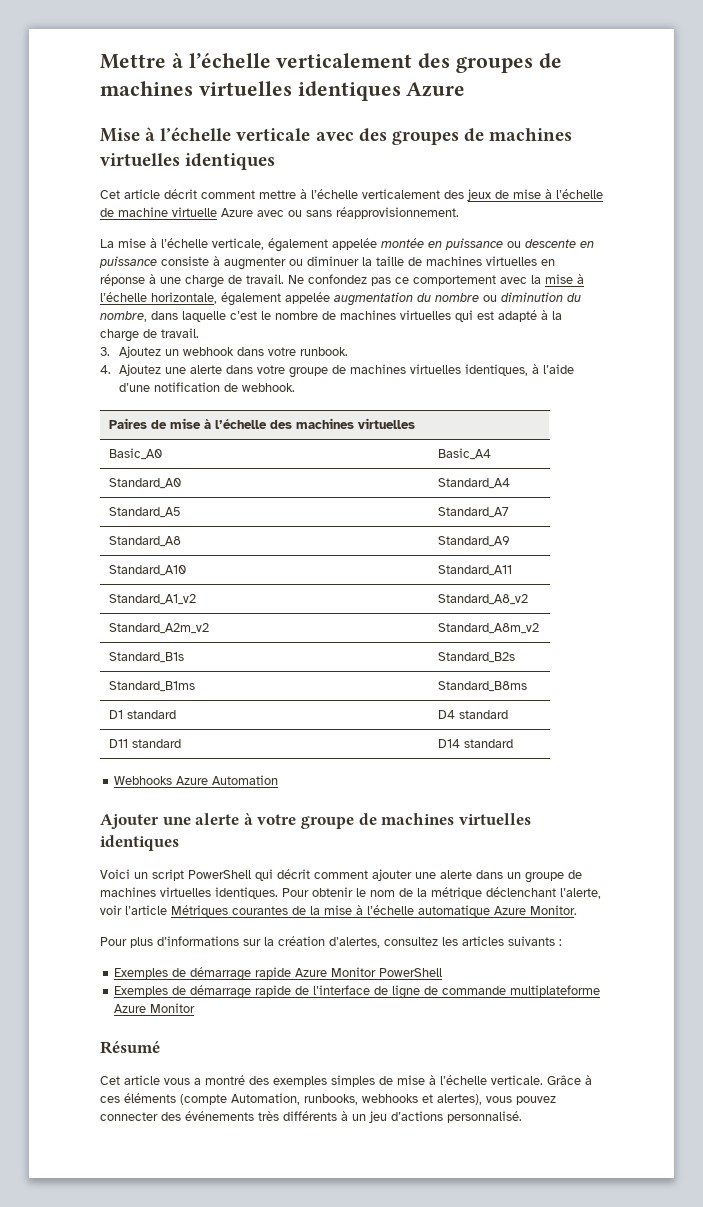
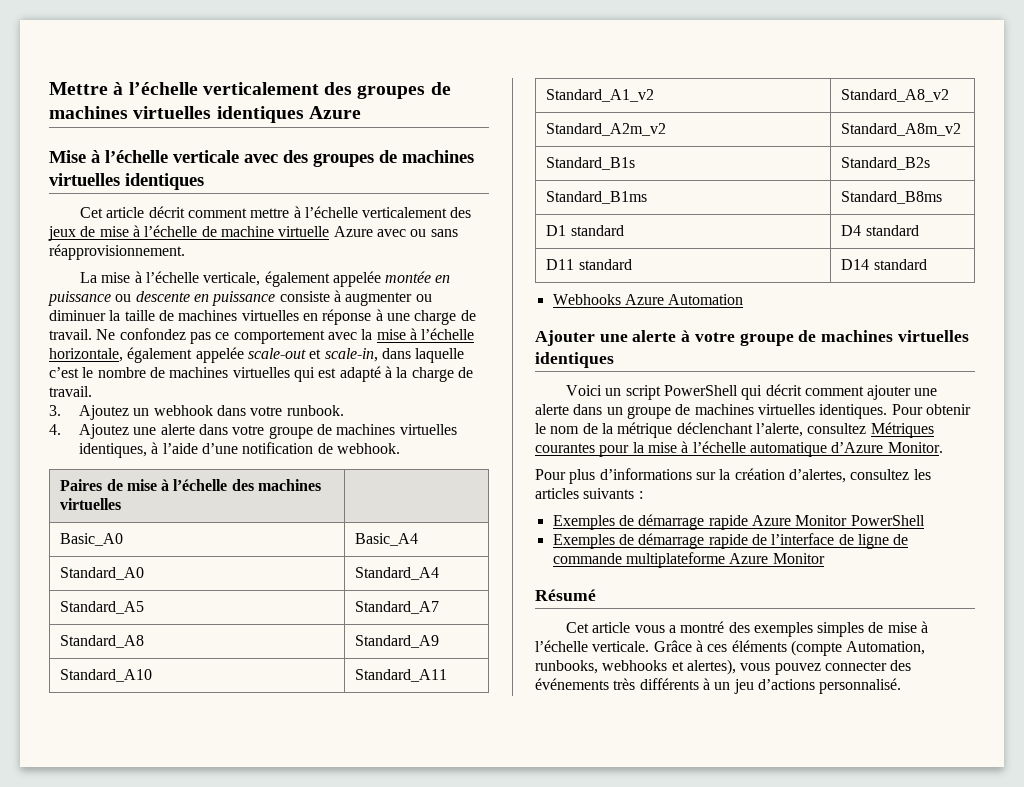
[334,292,581,306] [100,311,147,322] augmentation du nombre ou diminution du nombre, -> [247,348,378,362] scale-out et scale-in,
[100,905,167,915] voir l’article -> [807,423,867,434] consultez
[292,906,306,915] de -> [599,445,630,457] pour
[494,906,526,915] Azure -> [831,442,884,453] d’Azure

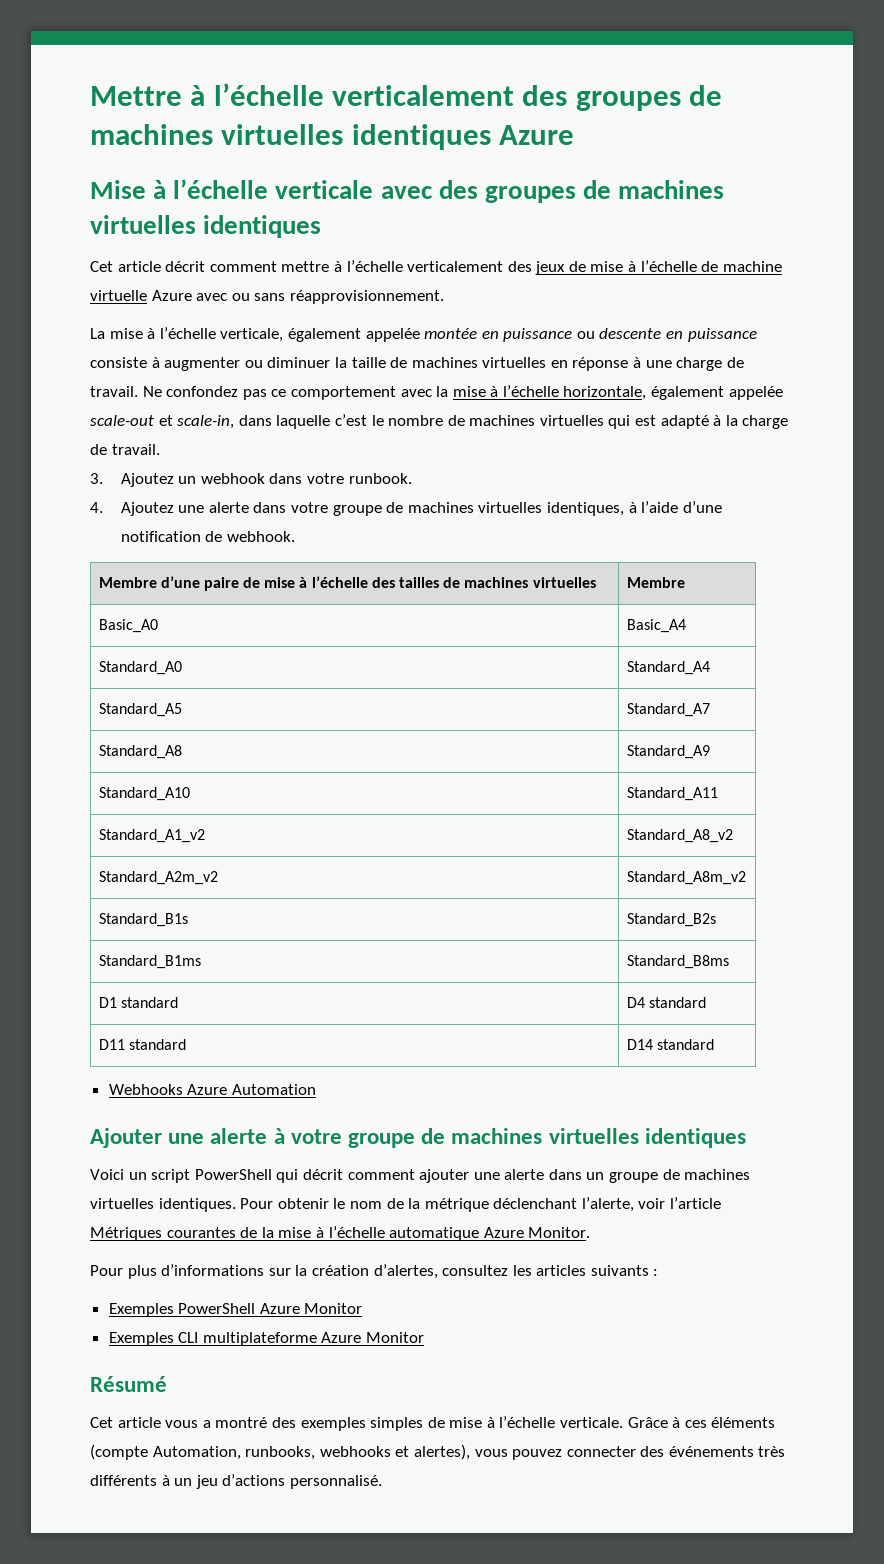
[60,479,103,491] Paires -> [98,576,239,591] Membre d’une paire
(254, 485) none -> [399,577,461,588] tailles de
(122, 504) none -> [626,577,685,588] Membre
[807,423,867,434] consultez -> [638,1197,722,1209] voir l’article
[599,445,630,457] pour -> [240,1227,258,1238] de
[831,442,884,453] d’Azure -> [483,1227,524,1238] Azure
[618,514,925,530] [552,533,909,549] [552,553,622,564] de démarrage rapide Azure Monitor PowerShell // Exemples de démarrage rapide de l’interface de ligne de commande -> [178,1303,363,1314] [108,1332,199,1346] PowerShell Azure Monitor // Exemples CLI

